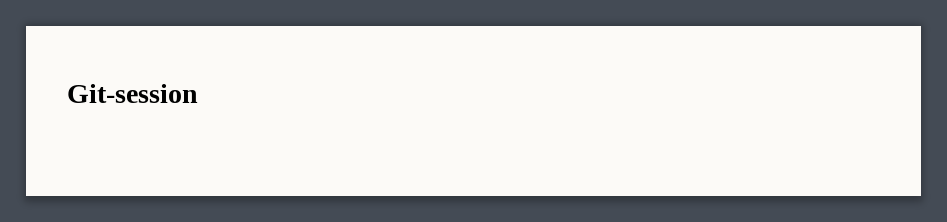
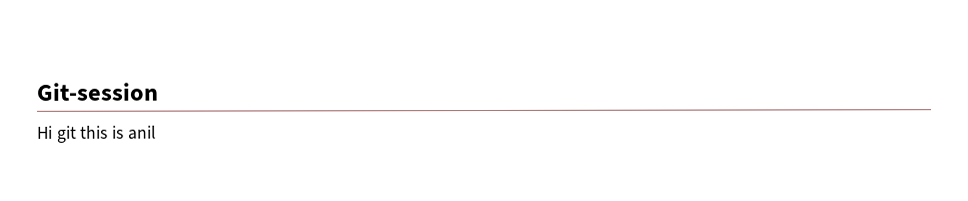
(198, 93) none -> [37,125,156,143] // Hi git this is anil

